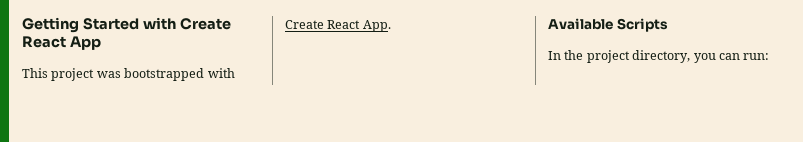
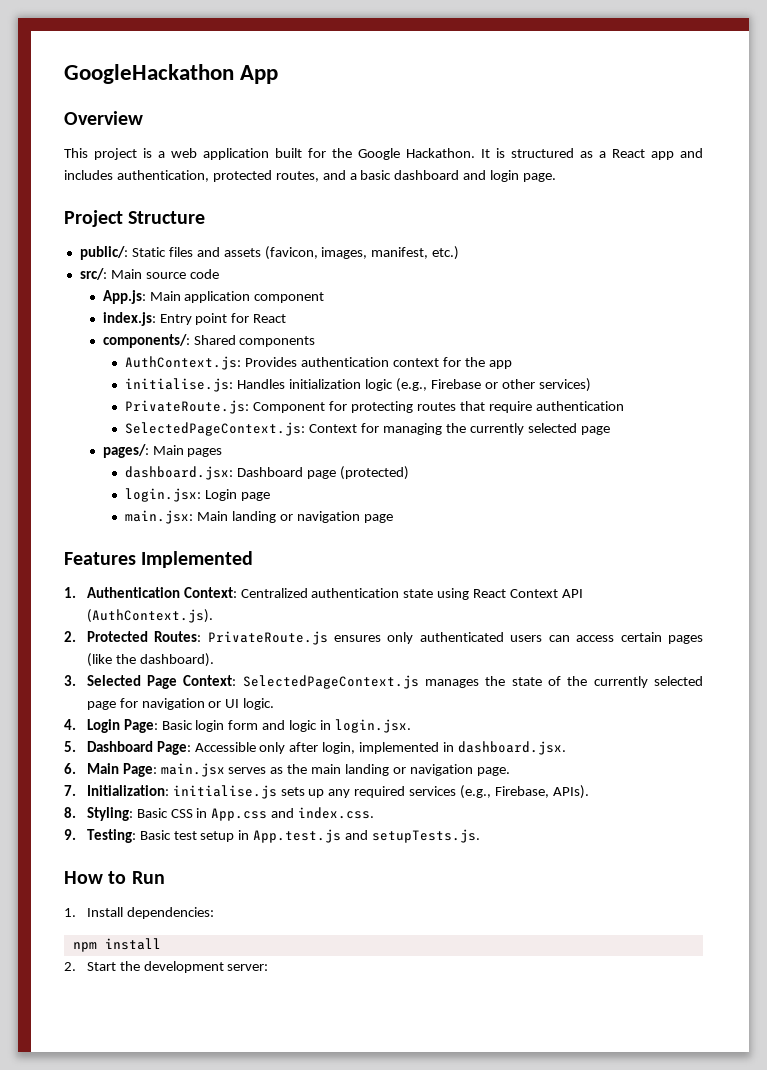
[22,17,231,33] [22,36,66,48] Getting Started with Create React -> [64,64,234,84] GoogleHackathon
(101, 43) none -> [64,111,143,125] // Overview
[96,68,235,81] [285,20,391,32] [548,18,668,32] [548,50,770,63] was bootstrapped with Create React App. // Available Scripts // In the project directory, you can run: -> [143,148,703,160] [64,170,557,182] [64,210,206,227] [79,246,460,260] [79,268,219,280] [102,290,325,304] [102,312,287,326] [102,334,316,348] [125,356,512,370] [125,378,591,392] [125,400,624,414] [125,422,610,436] [102,444,223,458] [125,466,410,480] [125,488,271,502] [125,510,393,524] [64,551,254,568] [64,587,584,600] [86,609,213,623] [64,631,703,645] [86,653,214,667] [64,675,703,689] [86,698,275,710] [64,719,412,733] [64,741,567,755] [64,763,510,777] [64,785,589,799] [64,807,375,821] [64,829,481,843] [64,871,165,884] [64,907,214,919] [72,938,161,952] [64,961,269,973] is a web application built for the Google Hackathon. It is structured as a React app and includes authentication, protected routes, and a basic dashboard and login page. // Project Structure // public/: Static files and assets (favicon, images, manifest, etc.) // src/: Main source code // App.js: Main application component // index.js: Entry point for React // components/: Shared components // AuthContext.js: Provides authentication context for the app // initialise.js: Handles initialization logic (e.g., Firebase or other services) // PrivateRoute.js: Component for protecting routes that require authentication // SelectedPageContext.js: Context for managing the currently selected page // pages/: Main pages // dashboard.jsx: Dashboard page (protected) // login.jsx: Login page // main.jsx: Main landing or navigation page // Features Implemented // 1. Authentication Context: Centralized authentication state using React Context API (AuthContext.js). // 2. Protected Routes: PrivateRoute.js ensures only authenticated users can access certain pages (like the dashboard). // 3. Selected Page Context: SelectedPageContext.js manages the state of the currently selected page for navigation or UI logic. // 4. Login Page: Basic login form and logic in login.jsx. // 5. Dashboard Page: Accessible only after login, implemented in dashboard.jsx. // 6. Main Page: main.jsx serves as the main landing or navigation page. // 7. Initialization: initialise.js sets up any required services (e.g., Firebase, APIs). // 8. Styling: Basic CSS in App.css and index.css. // 9. Testing: Basic test setup in App.test.js and setupTests.js. // How to Run // 1. Install dependencies: // npm install // 2. Start the development server:

